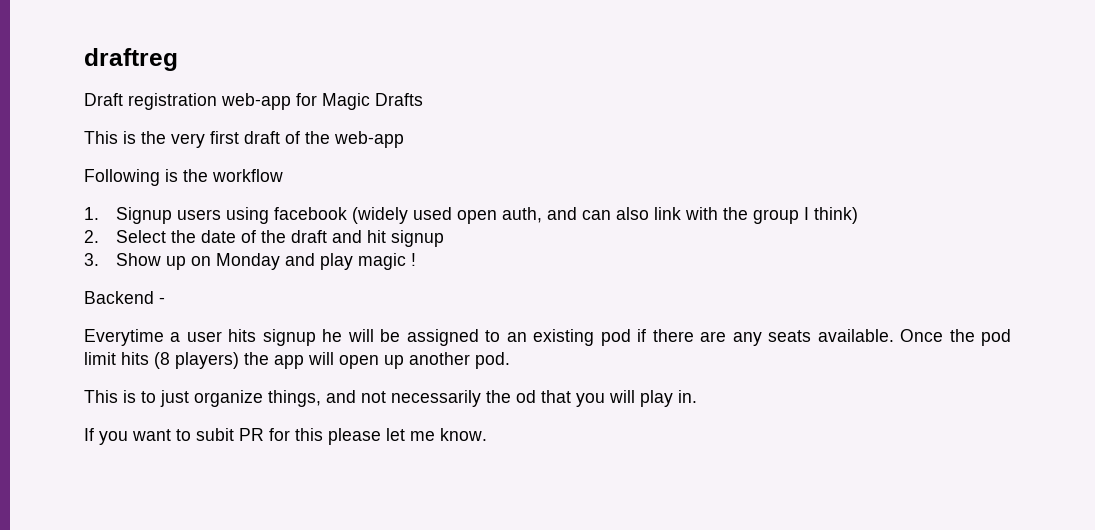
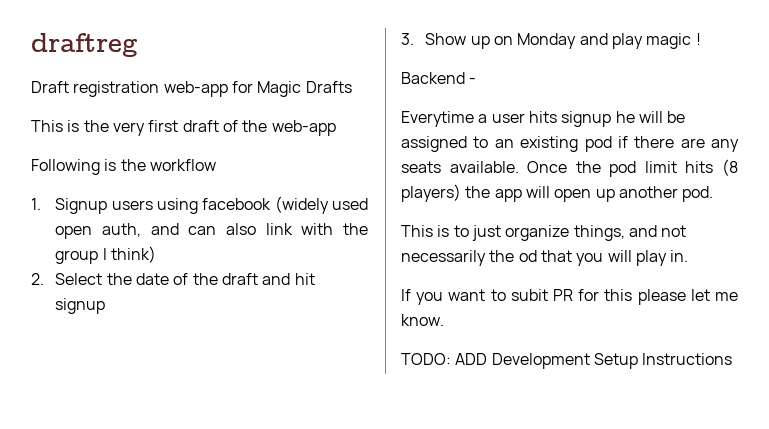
(487, 434) none -> [401,353,733,369] // TODO: ADD Development Setup Instructions

